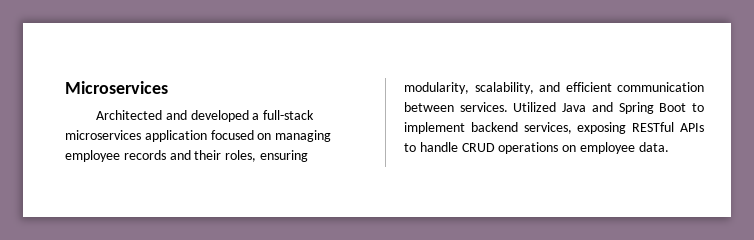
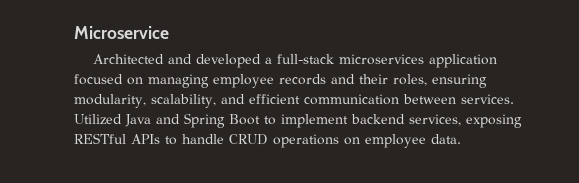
[65,81,168,94] Microservices -> [74,26,169,39] Microservice

